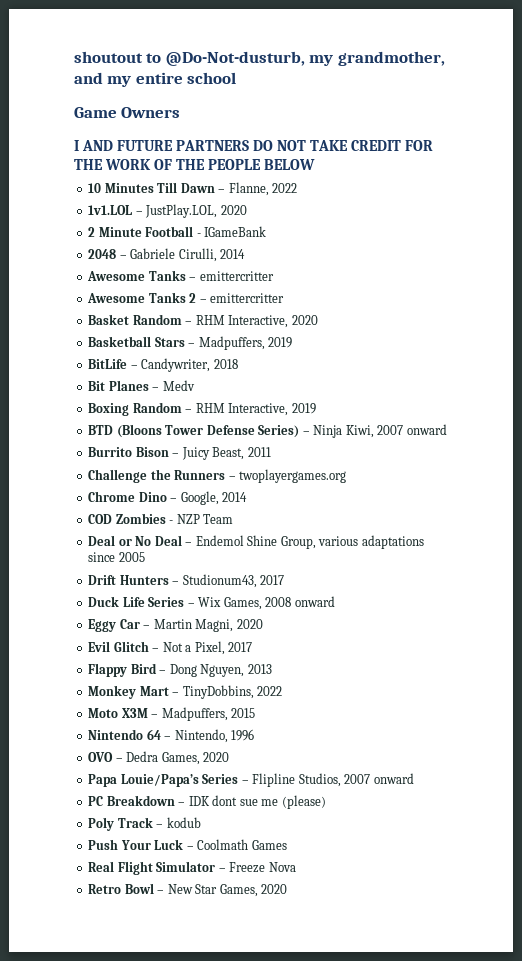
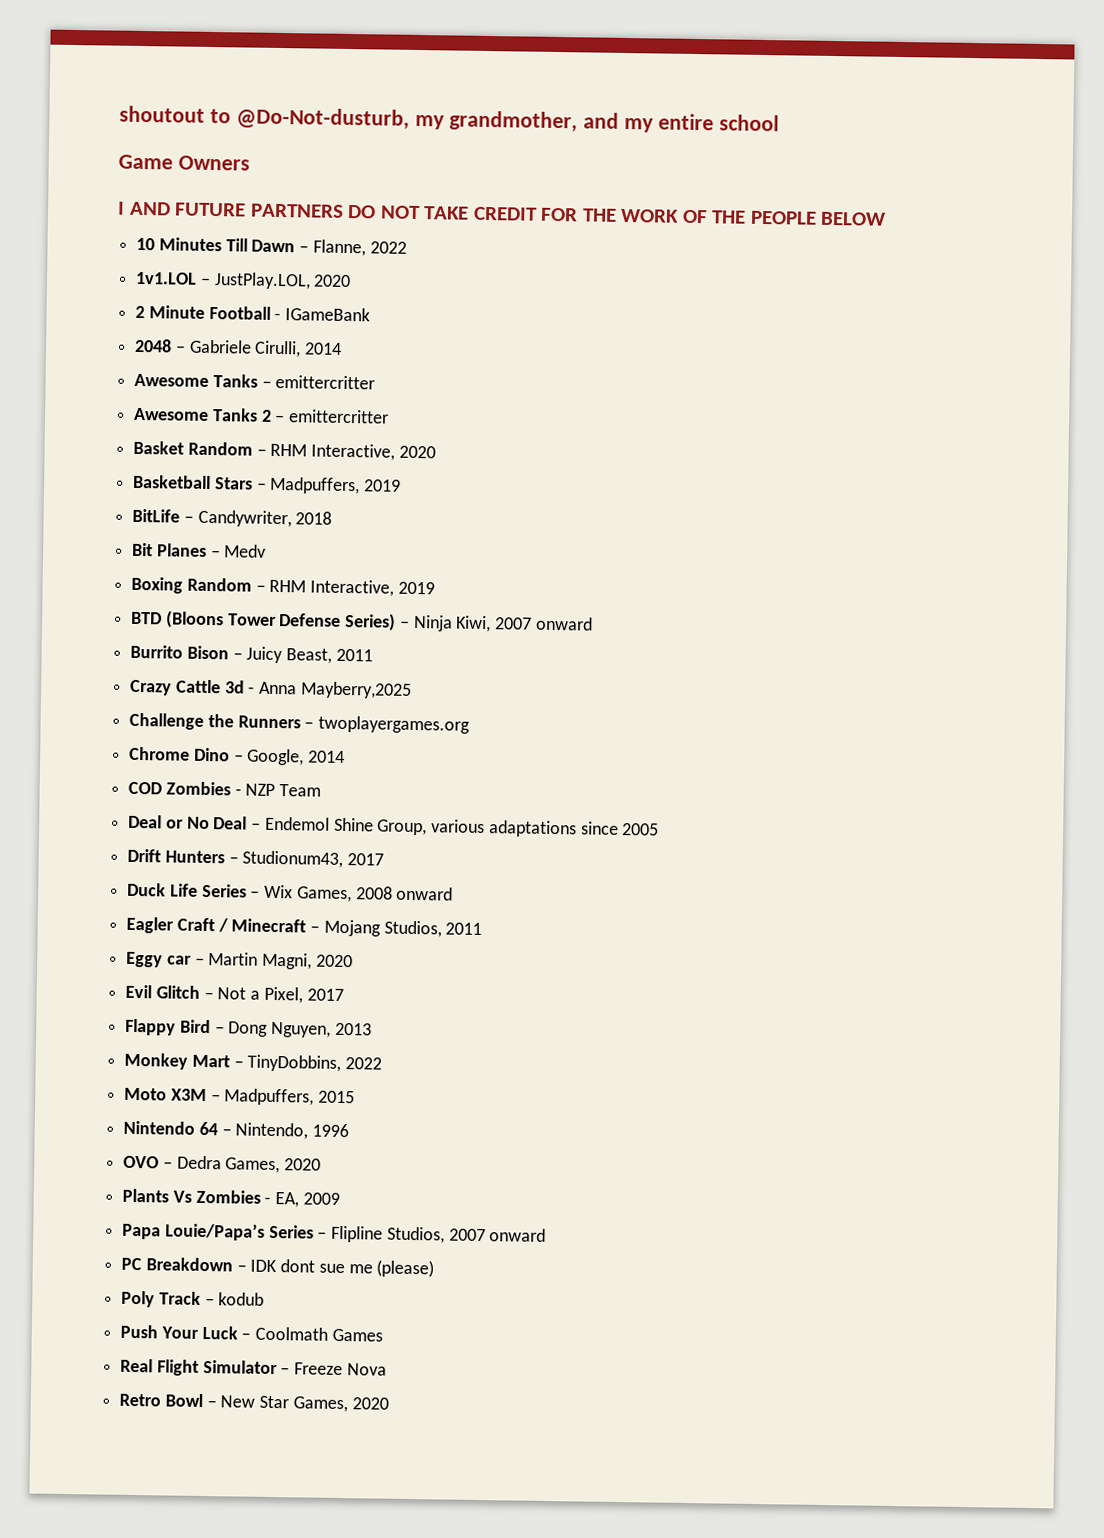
(271, 452) none -> [130,679,412,699] // Crazy Cattle 3d - Anna Mayberry,2025
(335, 601) none -> [126,916,483,938] // Eagler Craft / Minecraft – Mojang Studios, 2011
[119,619,140,629] Car -> [166,955,192,965] car
(230, 757) none -> [122,1188,340,1208] // Plants Vs Zombies - EA, 2009

